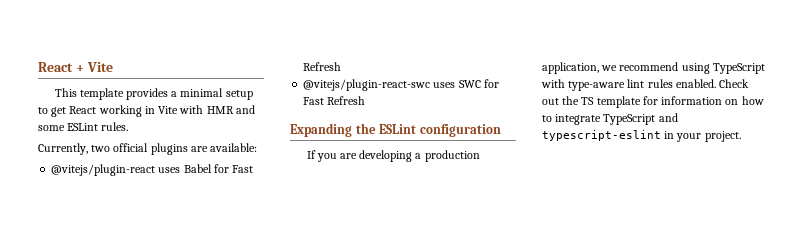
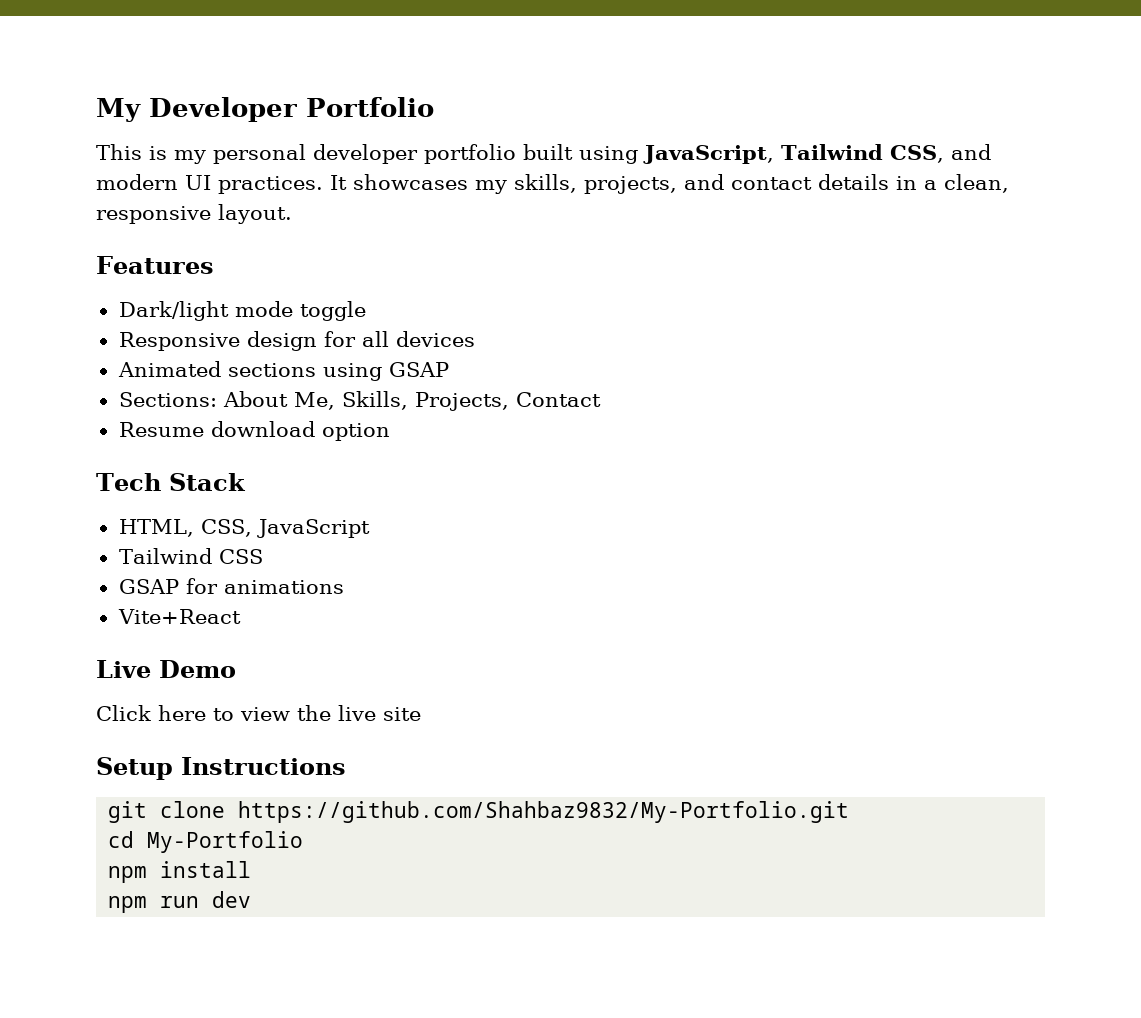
[38,62,113,72] [54,88,253,100] [38,105,255,117] [38,122,129,131] [38,143,258,155] [51,164,254,176] [303,62,342,71] [303,79,499,91] [303,96,366,105] [290,123,501,137] [306,150,480,162] [542,62,765,74] [541,79,750,91] [542,96,764,108] [542,113,678,125] [542,130,741,142] React + Vite // This template provides a minimal setup to get React working in Vite with HMR and some ESLint rules. // Currently, two official plugins are available: // @vitejs/plugin-react uses Babel for Fast Refresh // @vitejs/plugin-react-swc uses SWC for Fast Refresh // Expanding the ESLint configuration // If you are developing a production application, we recommend using TypeScript with type-aware lint rules enabled. Check out the TS template for information on how to integrate TypeScript and typescript-eslint in your project. -> [96,97,434,122] [96,144,991,164] [96,174,1009,194] [96,204,292,224] [96,256,214,274] [118,301,366,321] [118,331,475,351] [117,361,449,381] [118,391,601,411] [118,421,390,441] [96,473,246,491] [118,519,370,538] [118,548,263,564] [118,578,344,594] [117,609,241,624] [96,660,236,678] [96,705,421,721] [96,757,346,780] [108,801,850,823] [108,831,304,853] [108,861,252,883] [108,891,252,913] My Developer Portfolio // This is my personal developer portfolio built using JavaScript, Tailwind CSS, and modern UI practices. It showcases my skills, projects, and contact details in a clean, responsive layout. // Features // Dark/light mode toggle // Responsive design for all devices // Animated sections using GSAP // Sections: About Me, Skills, Projects, Contact // Resume download option // Tech Stack // HTML, CSS, JavaScript // Tailwind CSS // GSAP for animations // Vite+React // Live Demo // Click here to view the live site // Setup Instructions // git clone https://github.com/Shahbaz9832/My-Portfolio.git // cd My-Portfolio // npm install // npm run dev

